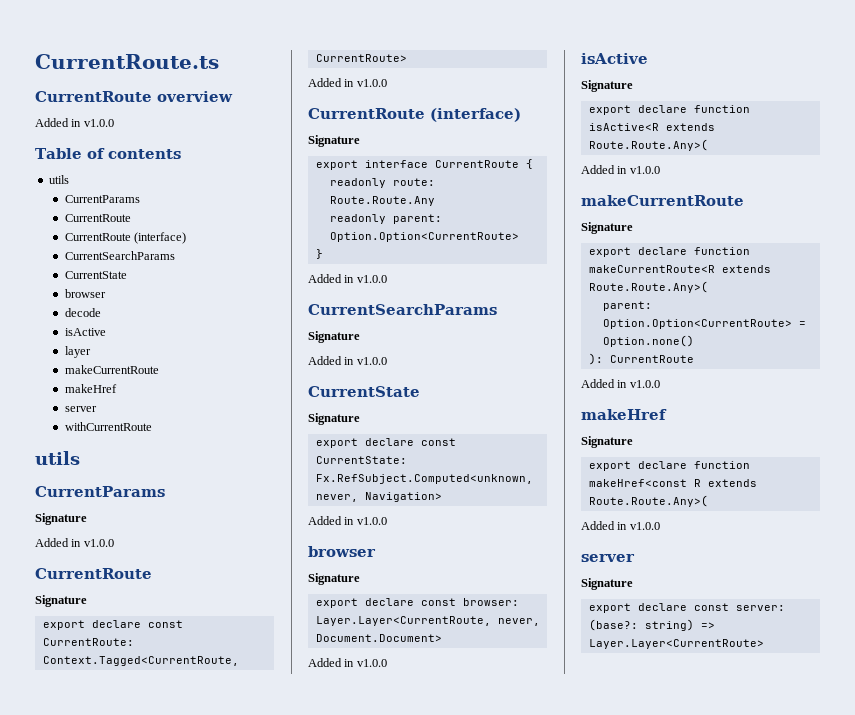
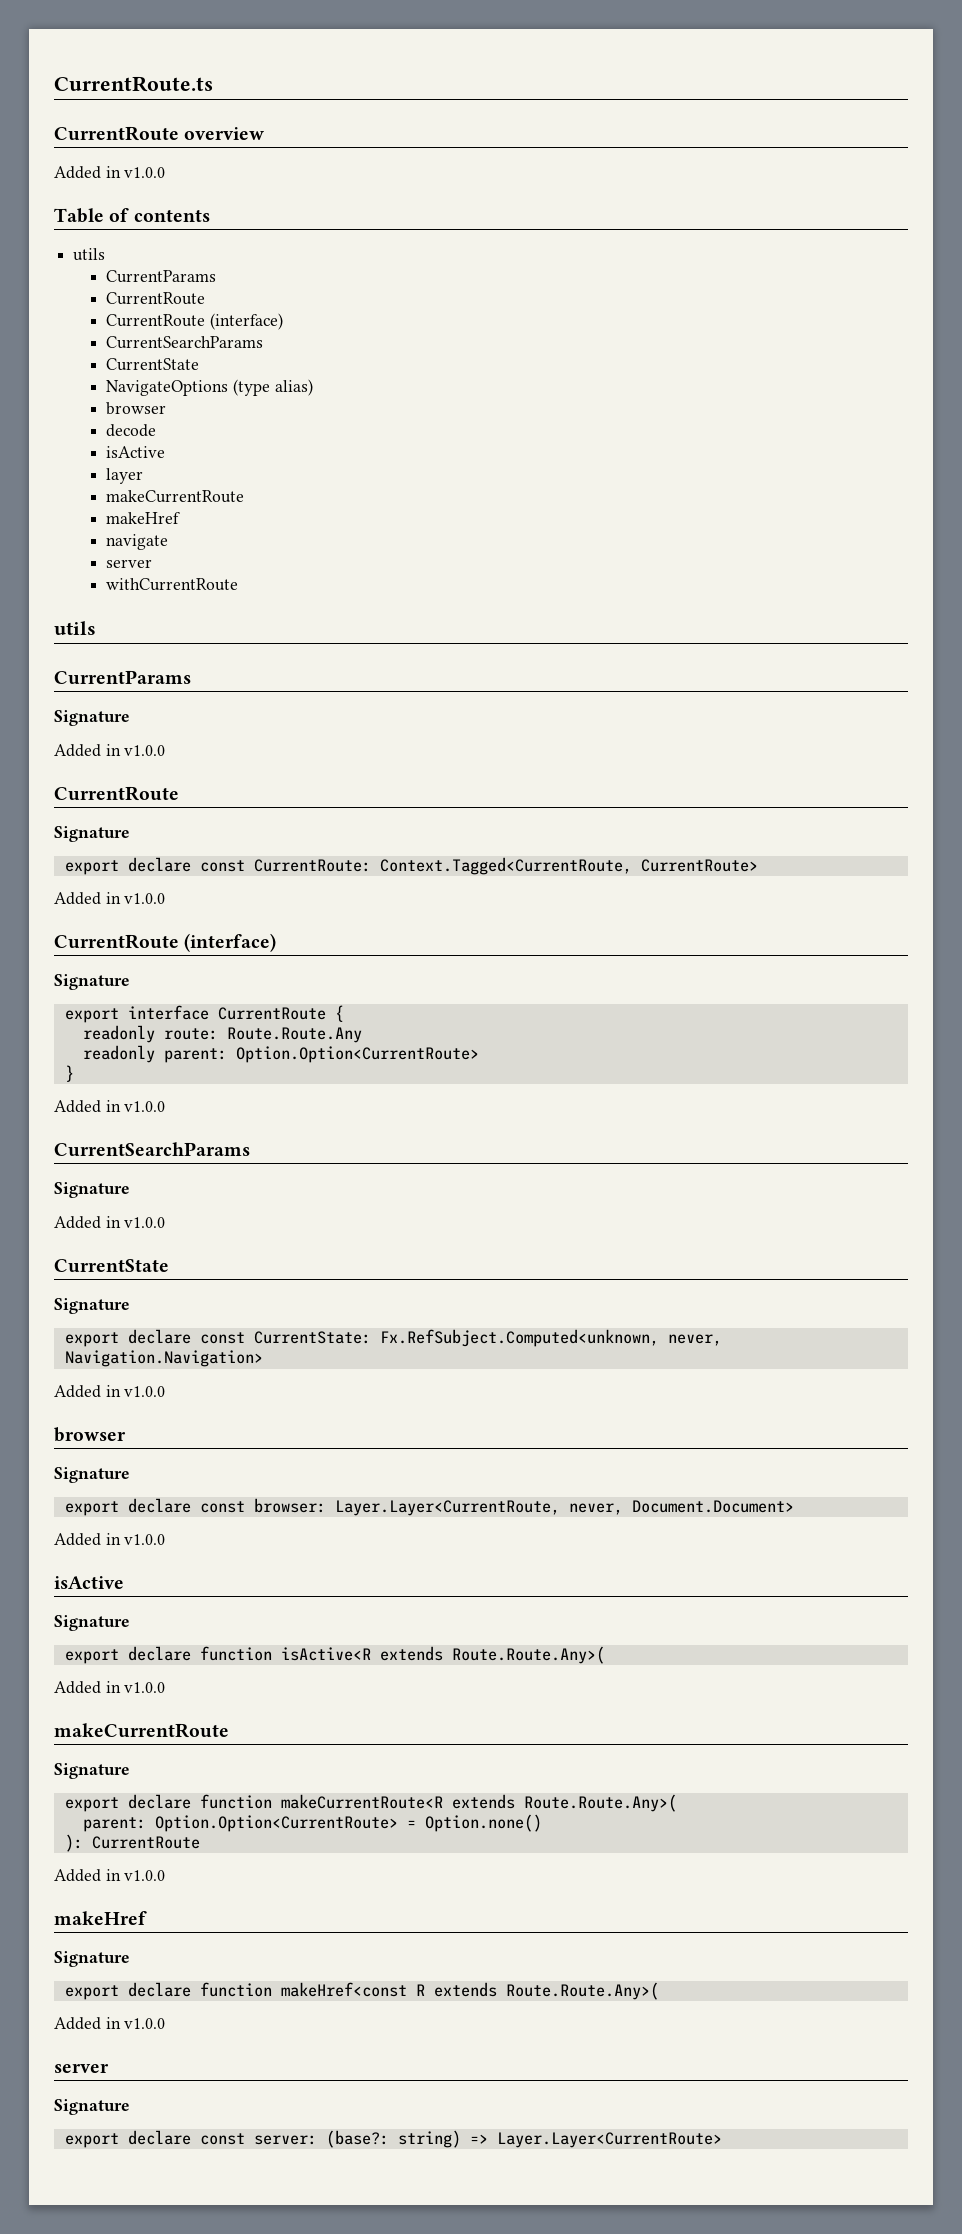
(127, 275) none -> [106,379,313,396] // NavigateOptions (type alias)
(117, 388) none -> [106,534,169,550] // navigate
[364,492,442,502] Navigation> -> [64,1350,263,1367] Navigation.Navigation>

